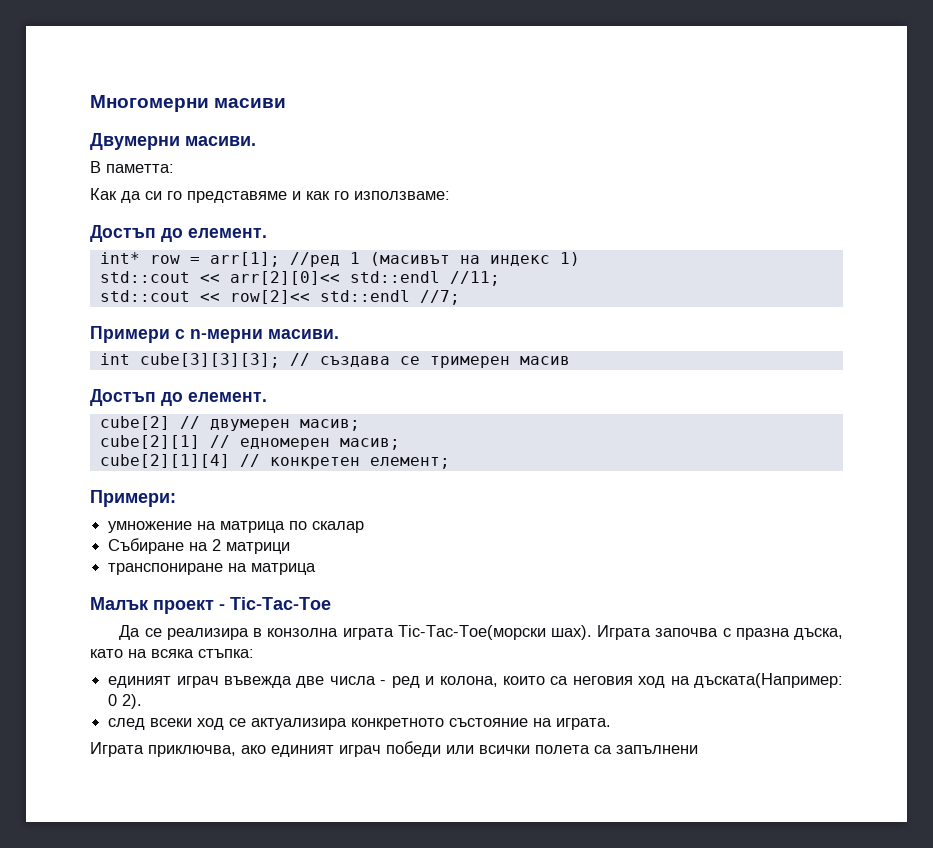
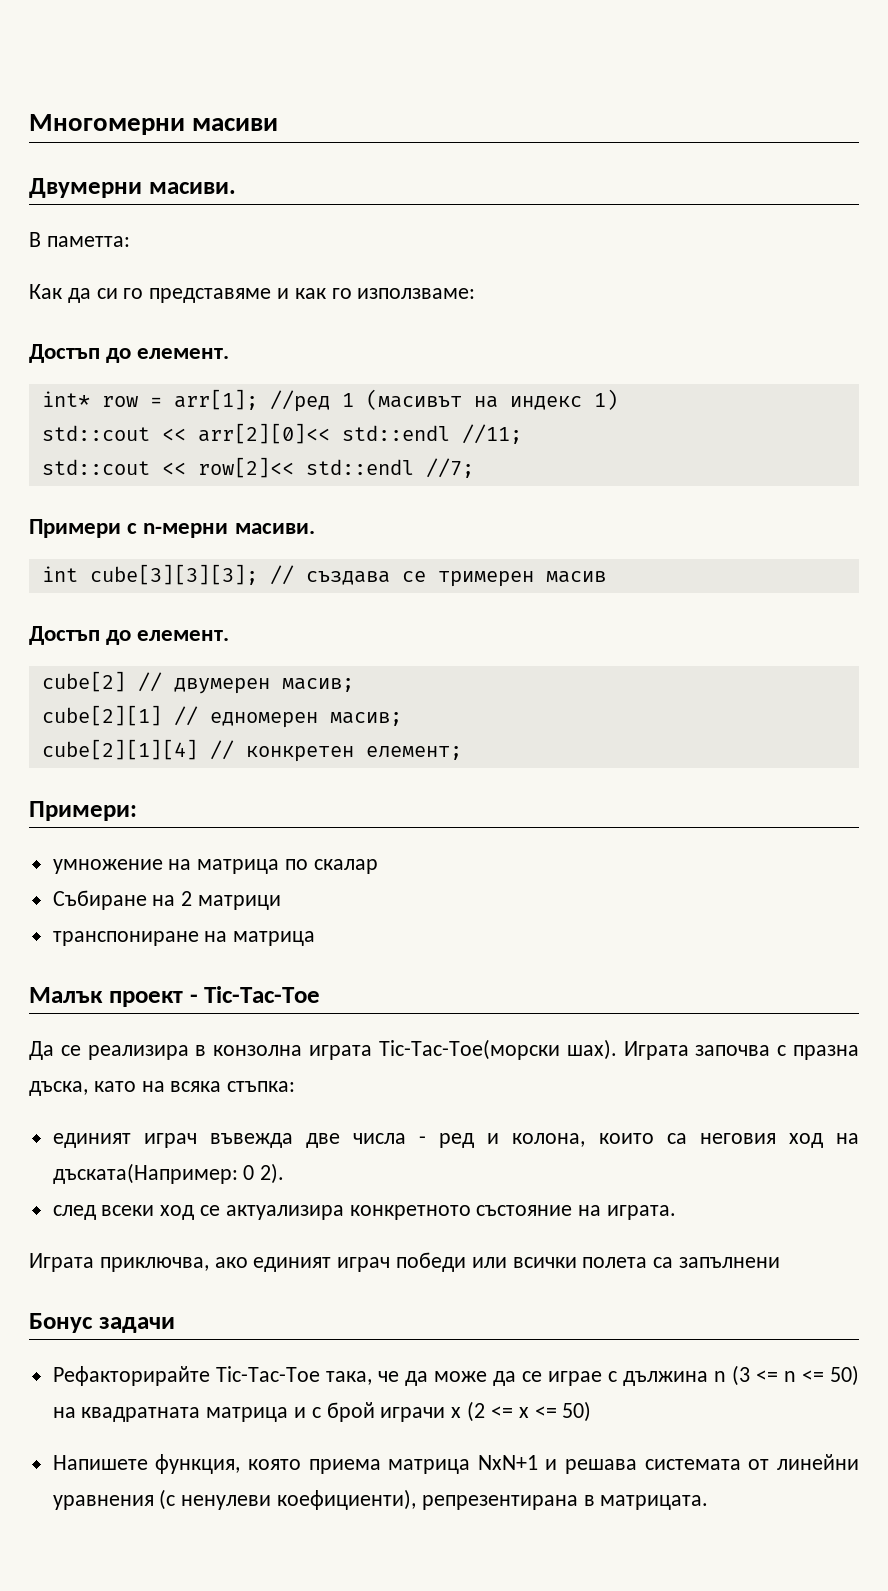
(698, 749) none -> [29,1313,175,1333] [52,1365,860,1386] [52,1401,592,1422] [52,1454,859,1474] [52,1489,709,1510] // Бонус задачи // Рефакторирайте Тic-Tac-Toe така, че да може да се играе с дължина n (3 <= n <= 50) на квадратната матрица и с брой играчи x (2 <= x <= 50) // Напишете функция, която приема матрица NxN+1 и решава системата от линейни уравнения (с ненулеви коефициенти), репрезентирана в матрицата.

